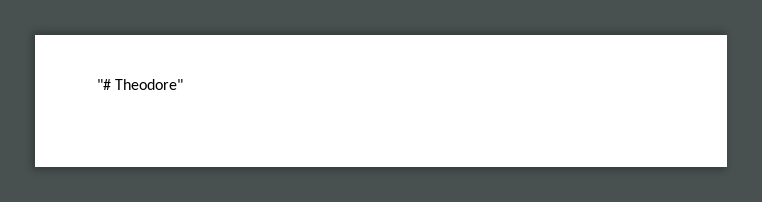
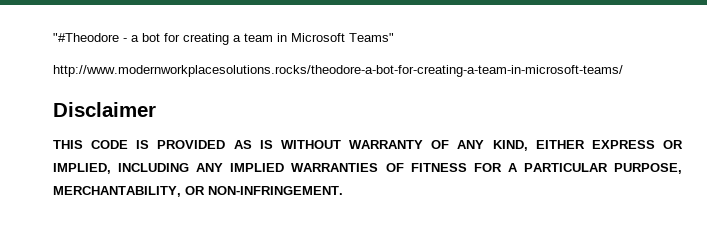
[97,79,184,90] "# Theodore" -> [53,33,394,45] [53,65,623,77] [53,102,156,117] [53,140,683,151] [53,163,683,174] [53,186,343,197] "#Theodore - a bot for creating a team in Microsoft Teams" // http://www.modernworkplacesolutions.rocks/theodore-a-bot-for-creating-a-team-in-microsoft-teams/ // Disclaimer // THIS CODE IS PROVIDED AS IS WITHOUT WARRANTY OF ANY KIND, EITHER EXPRESS OR IMPLIED, INCLUDING ANY IMPLIED WARRANTIES OF FITNESS FOR A PARTICULAR PURPOSE, MERCHANTABILITY, OR NON-INFRINGEMENT.

